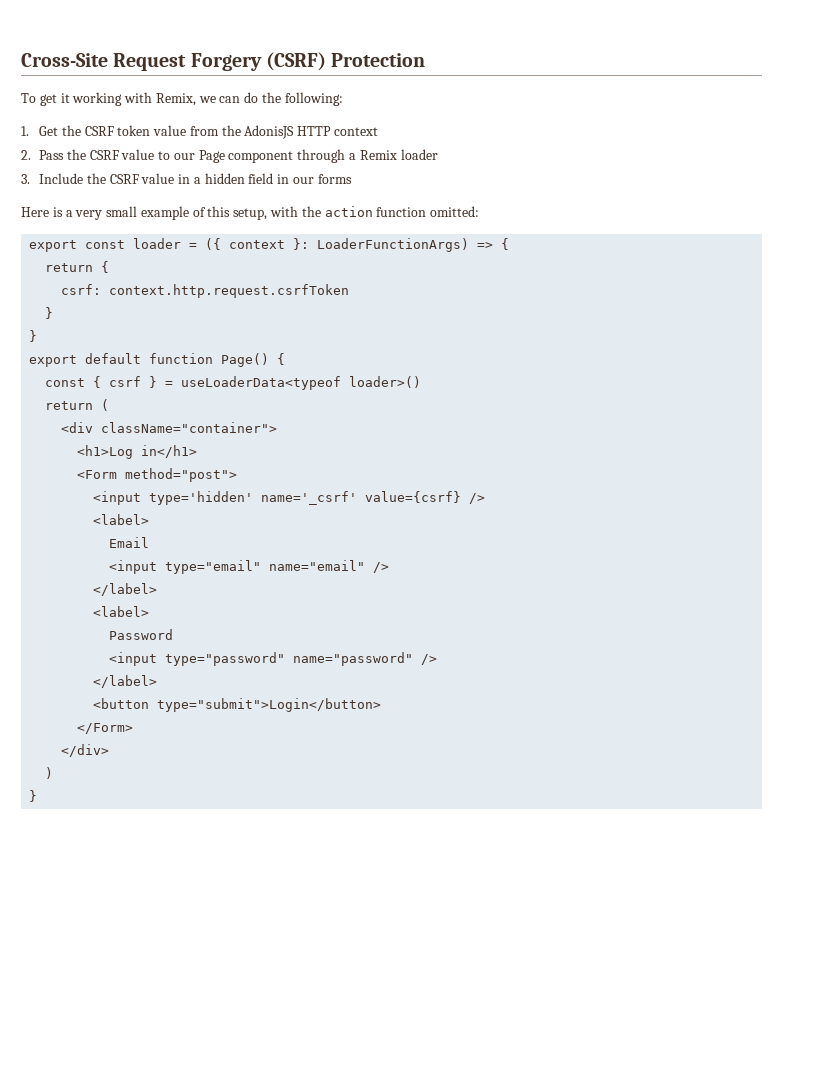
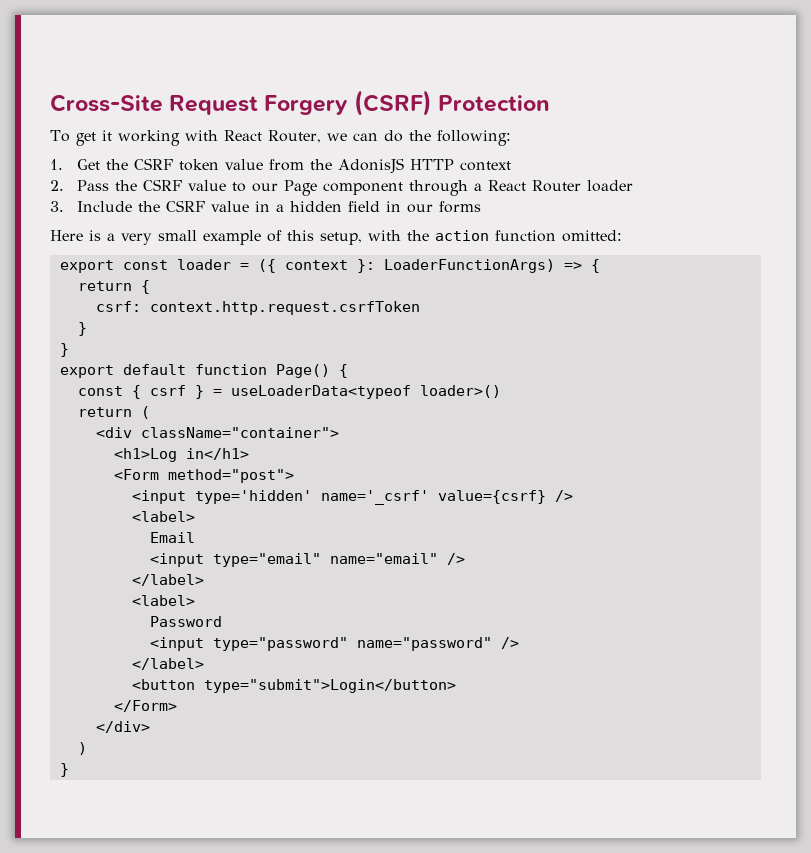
[155,93,196,106] Remix, -> [223,130,321,143] React Router,
[359,150,397,160] Remix -> [488,180,582,192] React Router

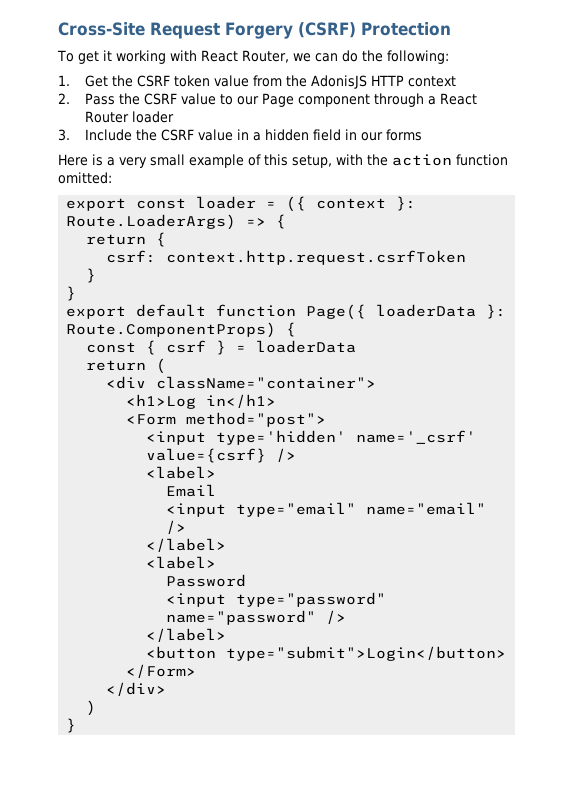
[383,259,555,273] LoaderFunctionArgs) -> [66,214,237,230] Route.LoaderArgs)
[275,364,330,378] Page() -> [306,304,507,320] [66,322,277,338] Page({ loaderData }: Route.ComponentProps)
[230,385,501,399] useLoaderData<typeof loader>() -> [256,340,357,353] loaderData

